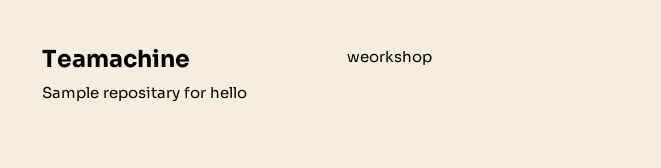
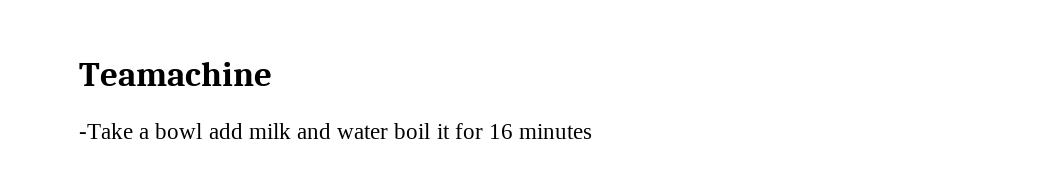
[42,86,248,102] [347,51,432,65] Sample repositary for hello weorkshop -> [79,123,593,139] -Take a bowl add milk and water boil it for 16 minutes

